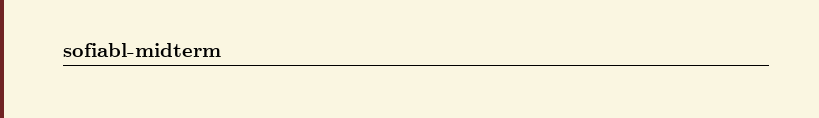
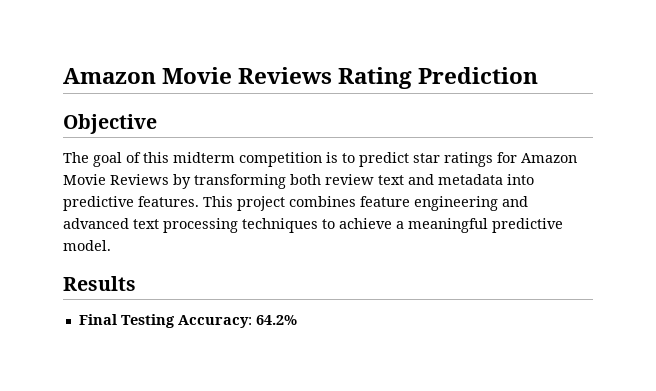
[63,43,221,57] sofiabl-midterm -> [63,67,539,89] [63,114,157,134] [63,152,577,167] [63,174,534,189] [63,196,528,211] [63,218,563,233] [63,240,111,251] [63,276,136,291] [78,314,297,328] Amazon Movie Reviews Rating Prediction // Objective // The goal of this midterm competition is to predict star ratings for Amazon Movie Reviews by transforming both review text and metadata into predictive features. This project combines feature engineering and advanced text processing techniques to achieve a meaningful predictive model. // Results // Final Testing Accuracy: 64.2%

